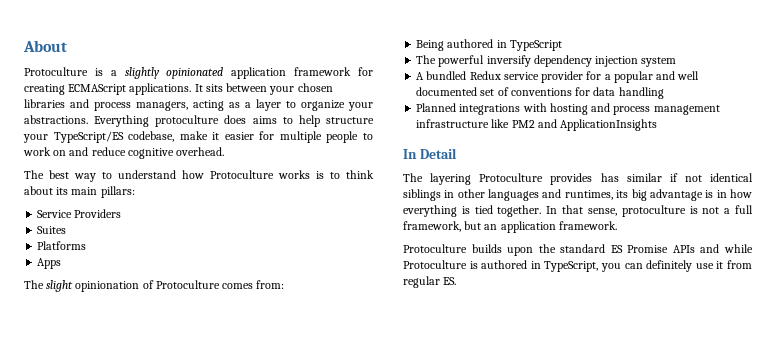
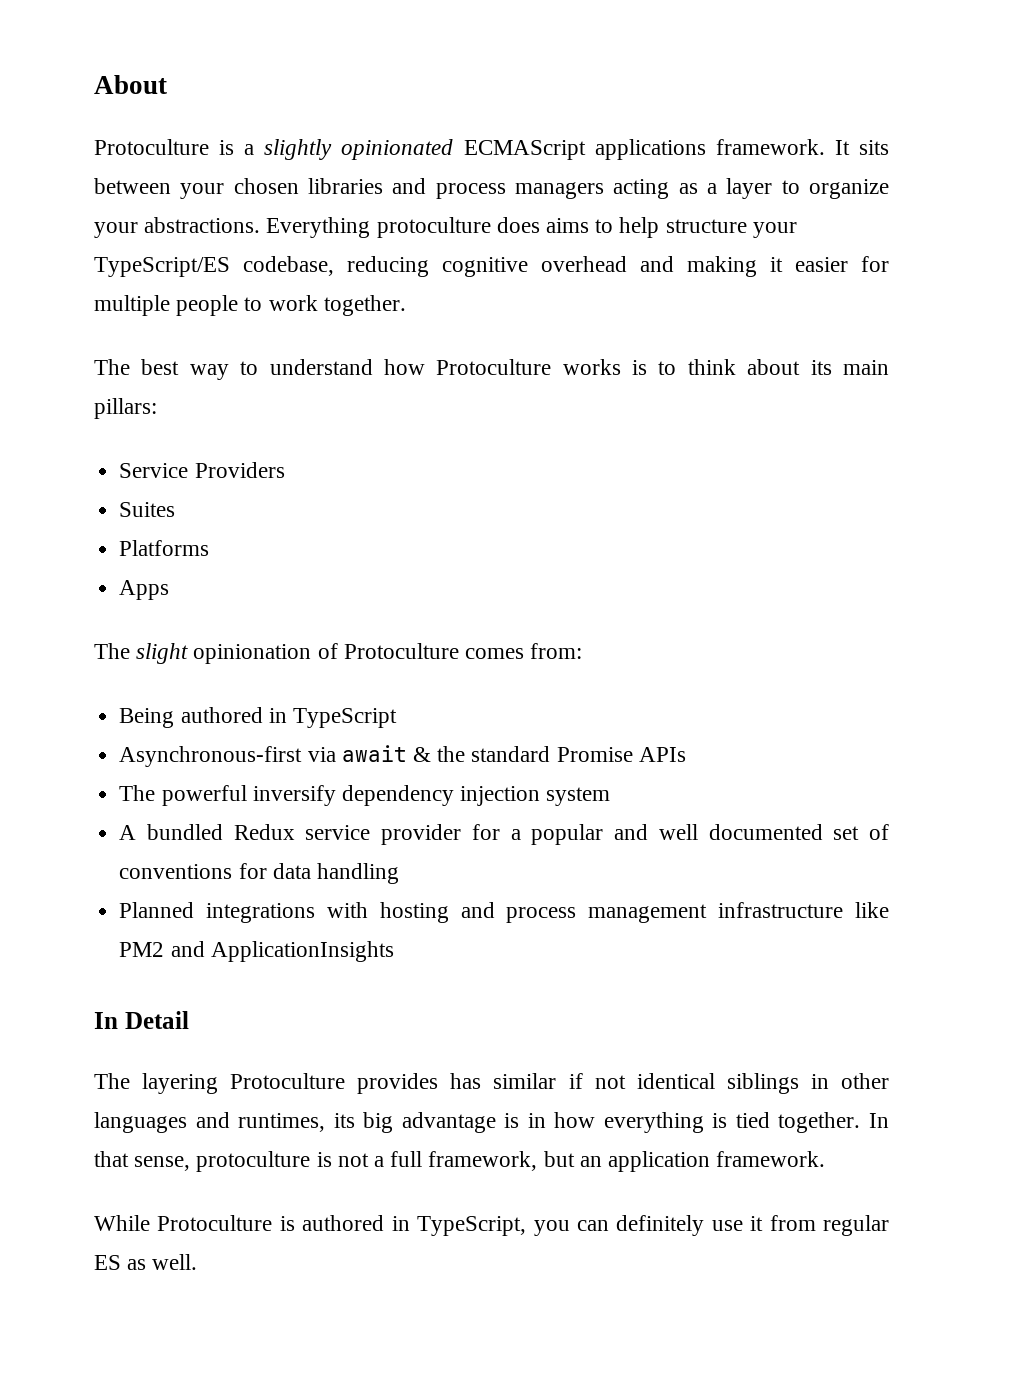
[231,67,373,79] [24,83,192,95] application framework for creating ECMAScript applications. -> [463,139,825,160] ECMAScript applications framework.
[136,101,188,111] managers, -> [514,182,604,199] managers
[179,131,208,140] make -> [347,256,757,277] reducing cognitive overhead and making
[53,147,225,159] on and reduce cognitive overhead. -> [323,295,406,316] together.
(562, 45) none -> [119,745,686,767] // Asynchronous-first via await & the standard Promise APIs
[403,244,753,256] Protoculture builds upon the standard ES Promise APIs and while -> [94,1215,150,1231] While
[443,277,457,285] ES. -> [94,1254,198,1270] ES as well.

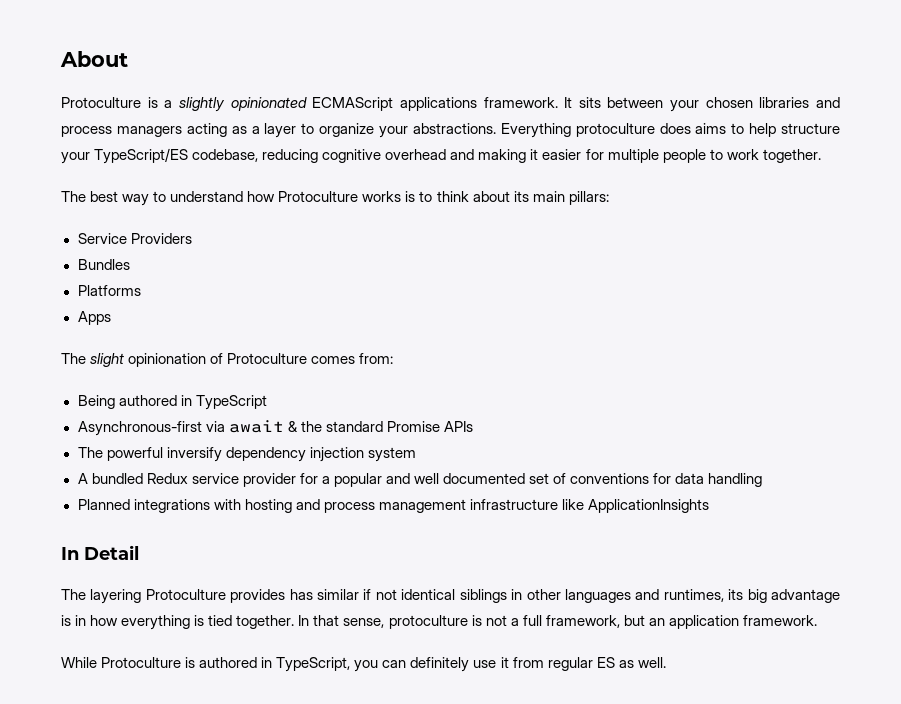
[119,502,176,517] Suites -> [77,259,130,270] Bundles
[119,941,205,957] PM2 and -> (584, 504) none

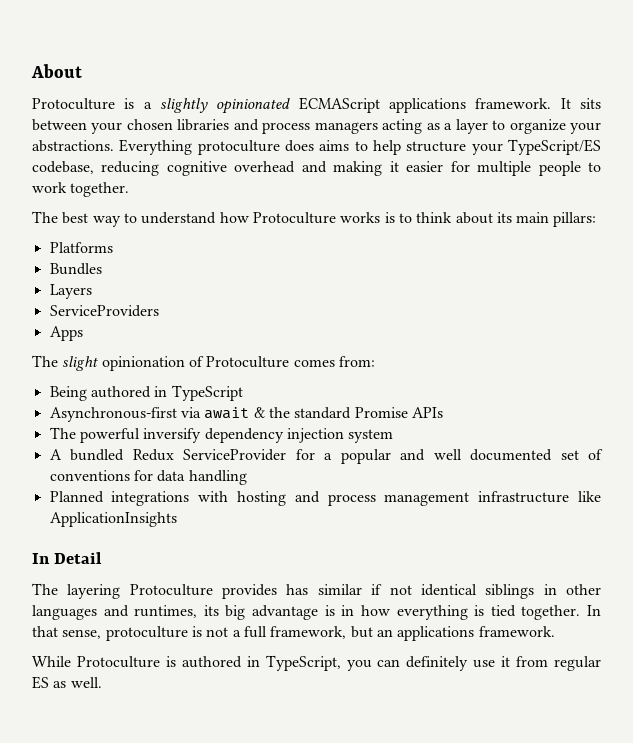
[77,233,192,244] Service Providers -> [49,242,113,253] Platforms
[77,285,141,296] Platforms -> [49,284,92,299] [49,305,159,317] Layers // ServiceProviders
[191,473,296,487] service provider -> [183,449,287,461] ServiceProvider
[668,615,739,629] application -> [397,626,475,641] applications

